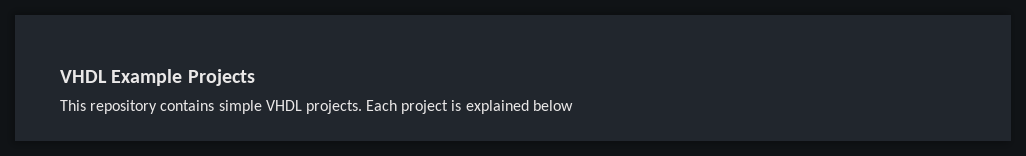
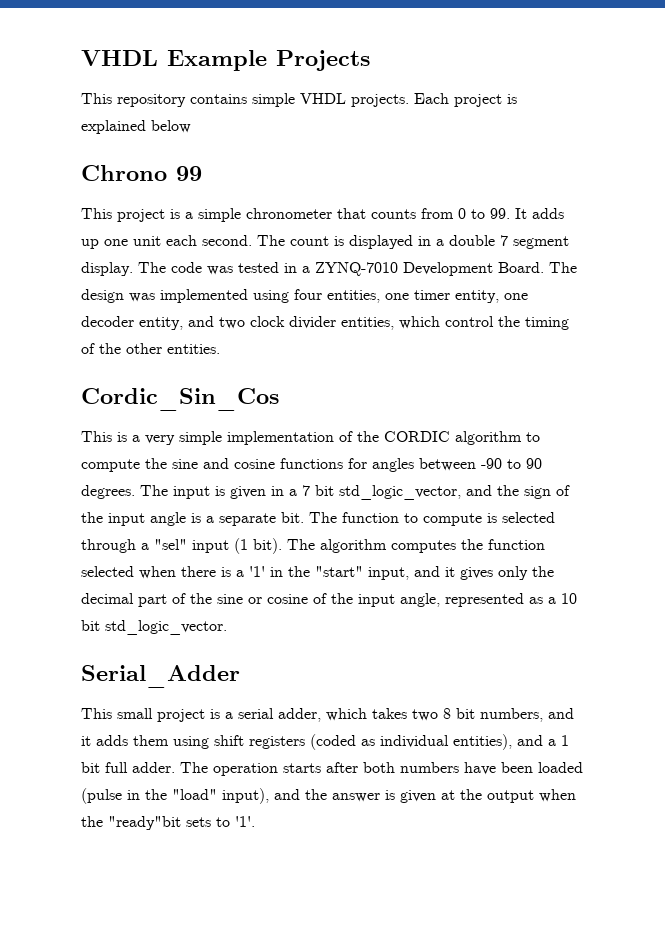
(573, 105) none -> [81,165,202,181] [81,208,564,222] [81,235,569,249] [81,262,577,276] [81,289,528,303] [81,316,569,330] [81,343,220,354] [81,388,279,411] [81,431,540,445] [81,458,542,472] [81,485,570,500] [81,512,555,526] [81,538,545,554] [81,566,554,580] [81,593,577,607] [81,620,227,635] [81,665,240,688] [81,708,574,722] [81,734,569,750] [81,762,583,776] [81,788,576,804] [81,816,255,830] // Chrono 99 // This project is a simple chronometer that counts from 0 to 99. It adds up one unit each second. The count is displayed in a double 7 segment display. The code was tested in a ZYNQ-7010 Development Board. The design was implemented using four entities, one timer entity, one decoder entity, and two clock divider entities, which control the timing of the other entities. // Cordic_Sin_Cos // This is a very simple implementation of the CORDIC algorithm to compute the sine and cosine functions for angles between -90 to 90 degrees. The input is given in a 7 bit std_logic_vector, and the sign of the input angle is a separate bit. The function to compute is selected through a "sel" input (1 bit). The algorithm computes the function selected when there is a '1' in the "start" input, and it gives only the decimal part of the sine or cosine of the input angle, represented as a 10 bit std_logic_vector. // Serial_Adder // This small project is a serial adder, which takes two 8 bit numbers, and it adds them using shift registers (coded as individual entities), and a 1 bit full adder. The operation starts after both numbers have been loaded (pulse in the "load" input), and the answer is given at the output when the "ready"bit sets to '1'.

